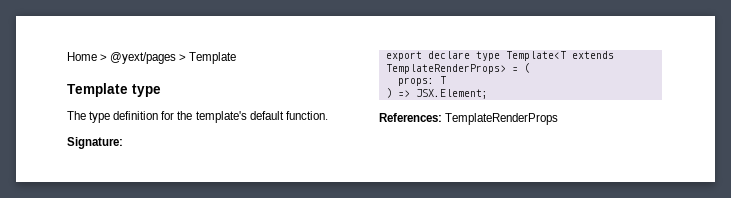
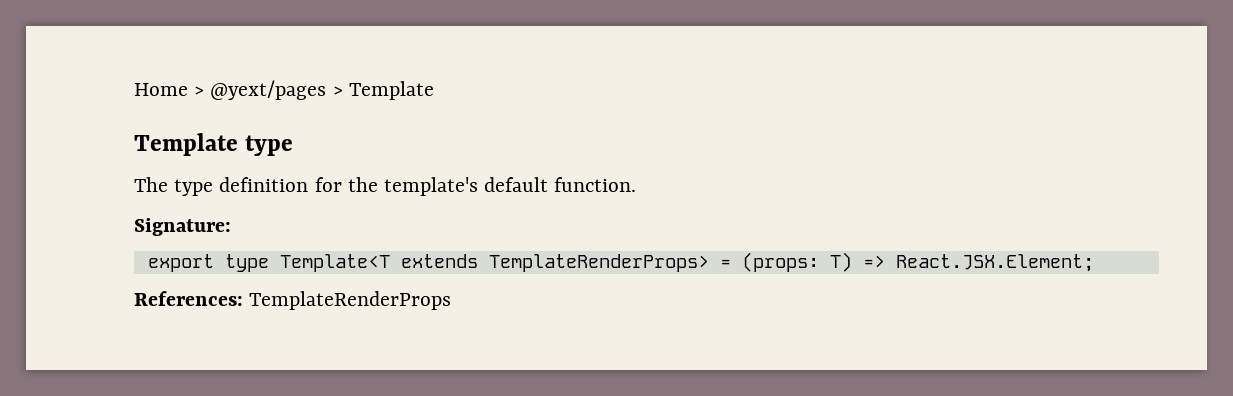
[427,51,470,59] declare -> (214, 263) none
[523,63,530,73] [397,76,446,86] [385,88,488,99] ( // props: T // ) => JSX.Element; -> [741,252,1094,272] (props: T) => React.JSX.Element;

